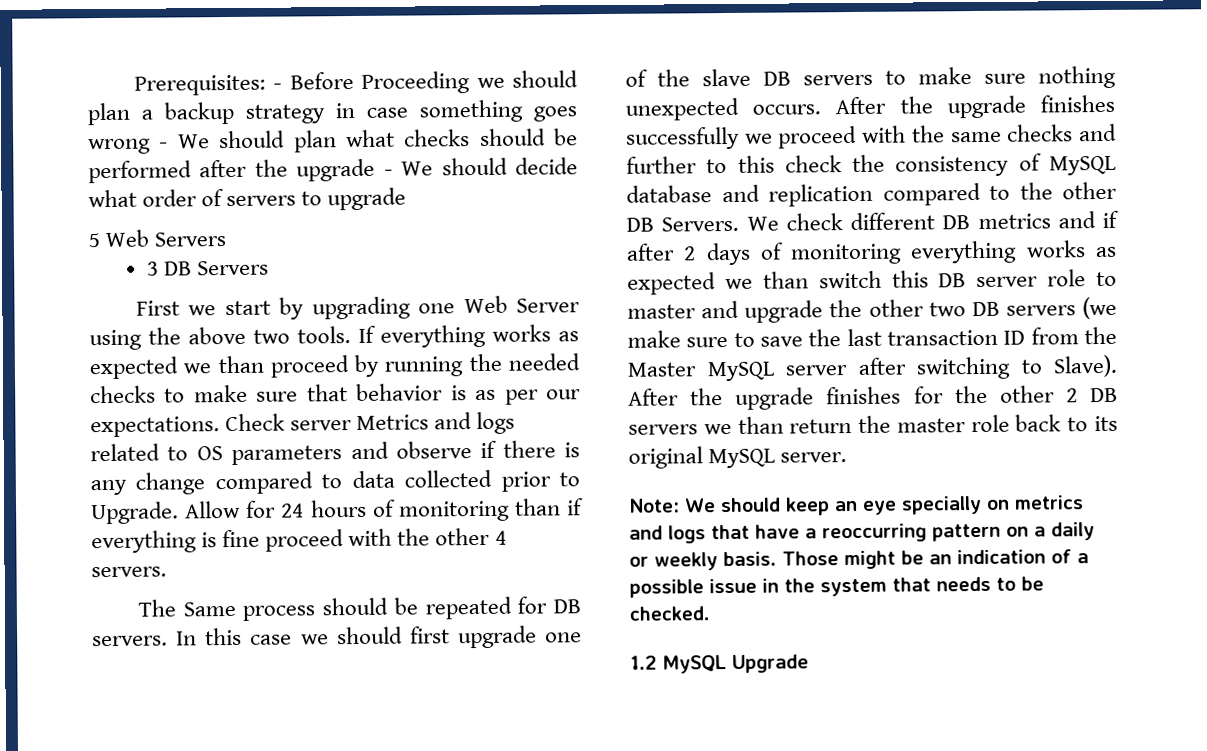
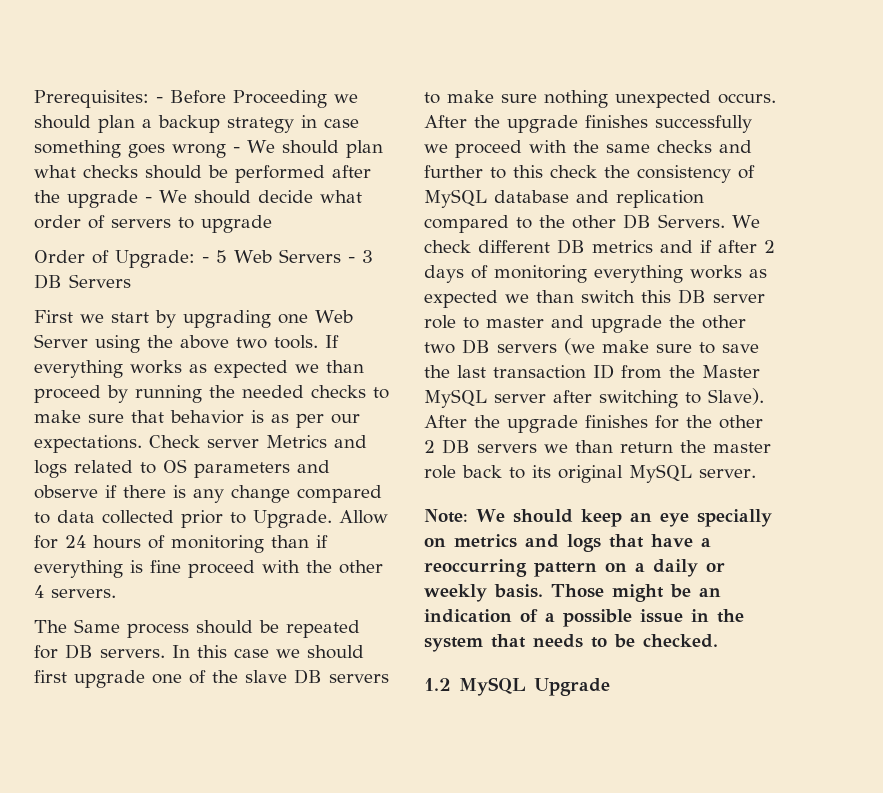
(407, 199) none -> [34,250,209,268] Order of Upgrade: -
(227, 239) // -> [347,257,355,263] -

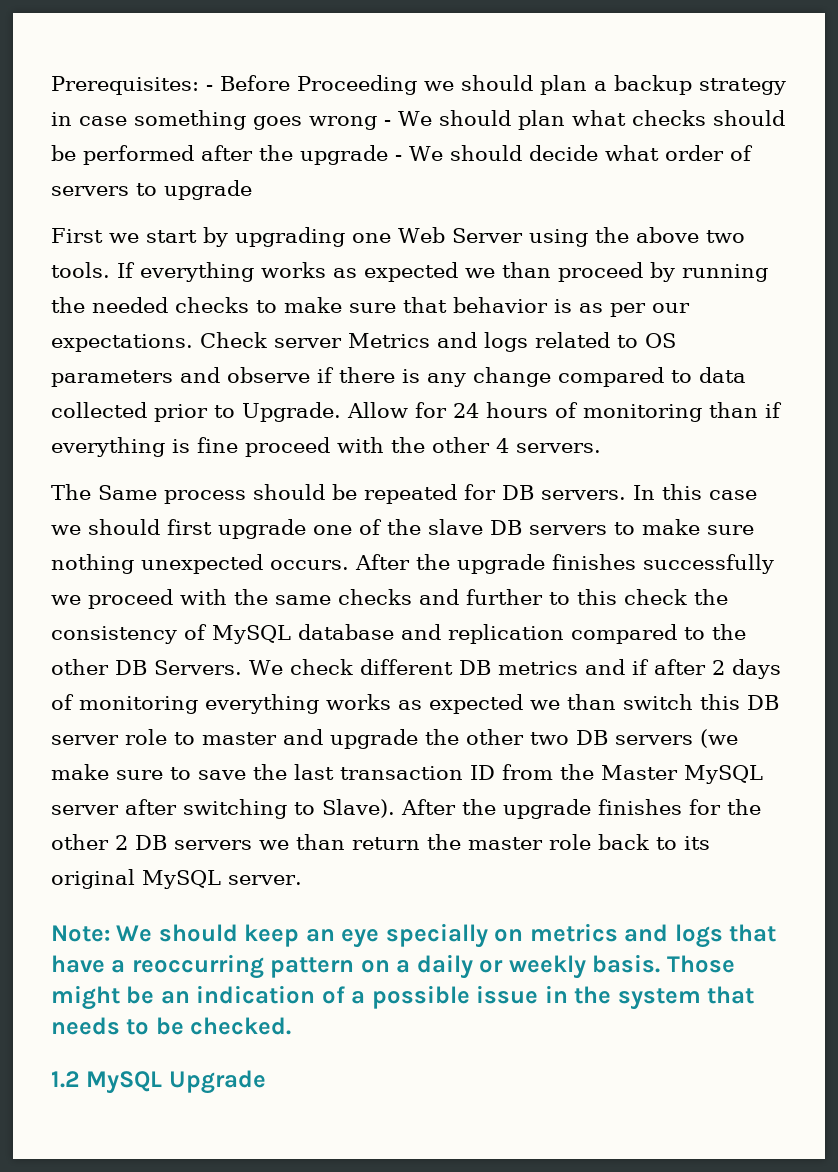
[34,249,373,268] [34,274,131,289] // Order of Upgrade: - 5 Web Servers - 3 DB Servers -> (252, 190) none

